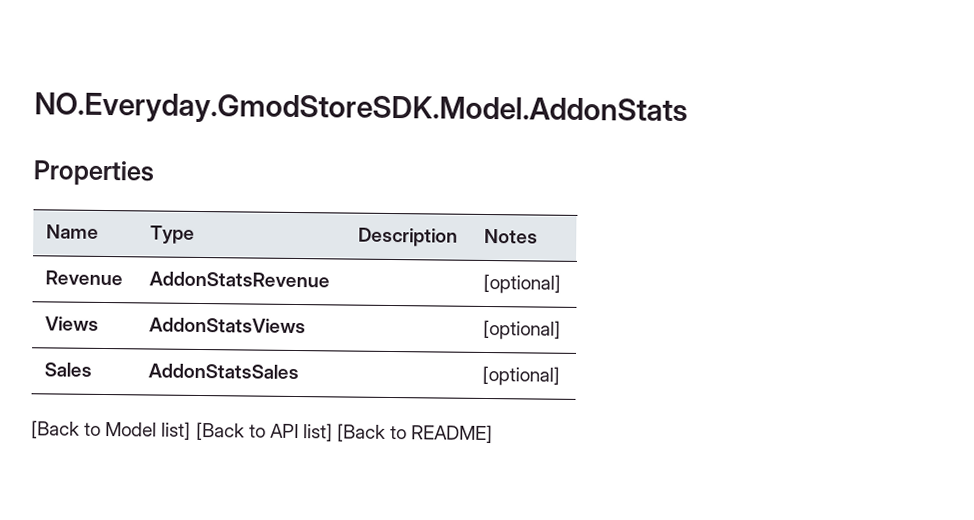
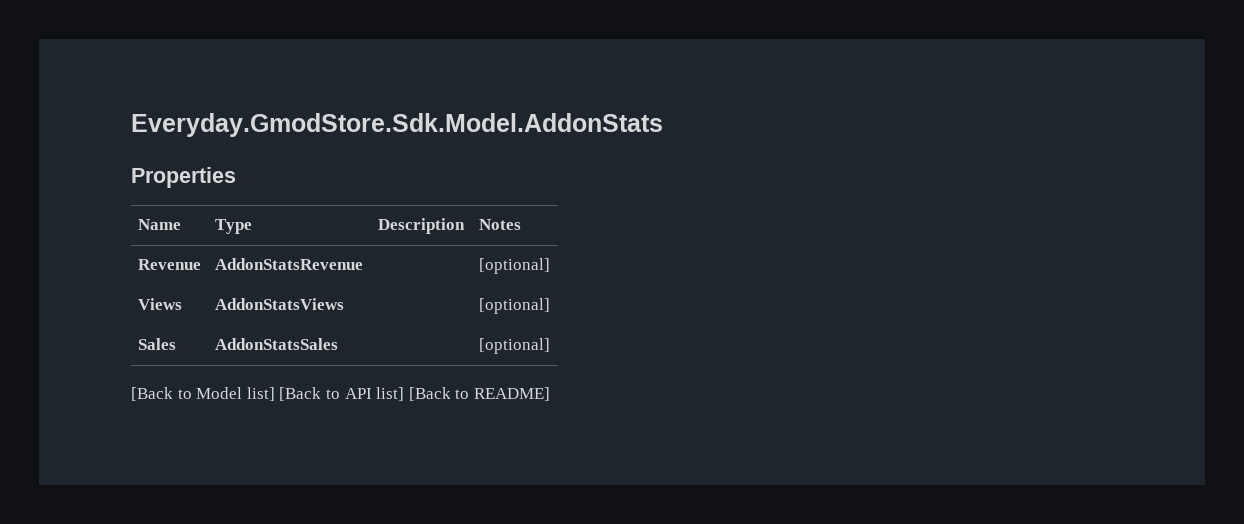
[34,92,688,128] NO.Everyday.GmodStoreSDK.Model.AddonStats -> [131,113,663,137] Everyday.GmodStore.Sdk.Model.AddonStats

